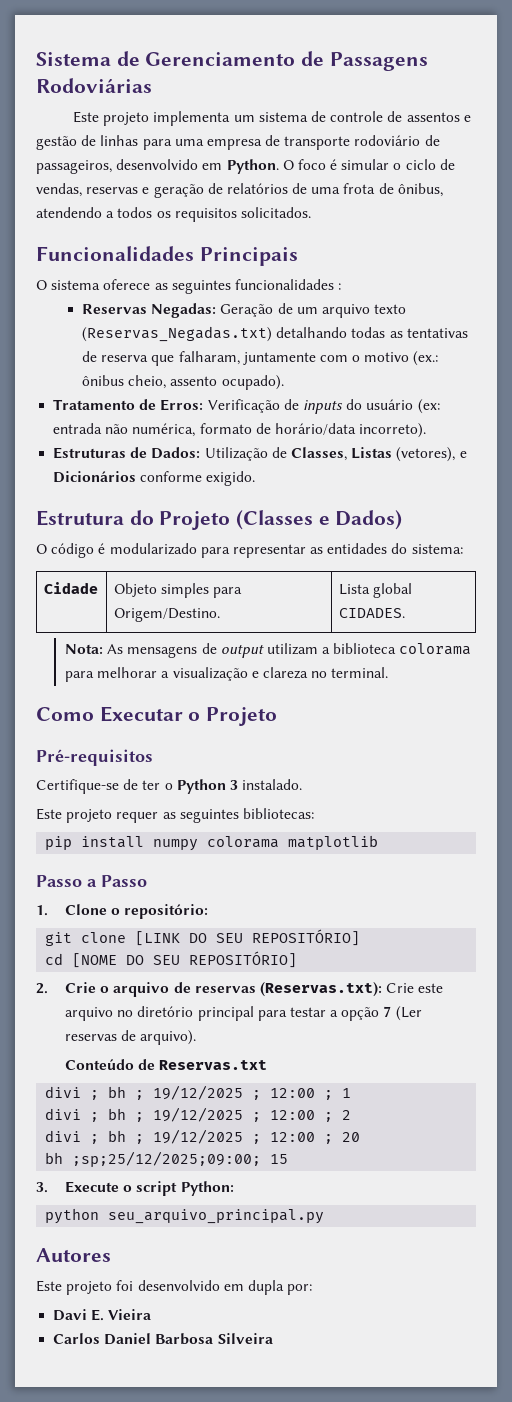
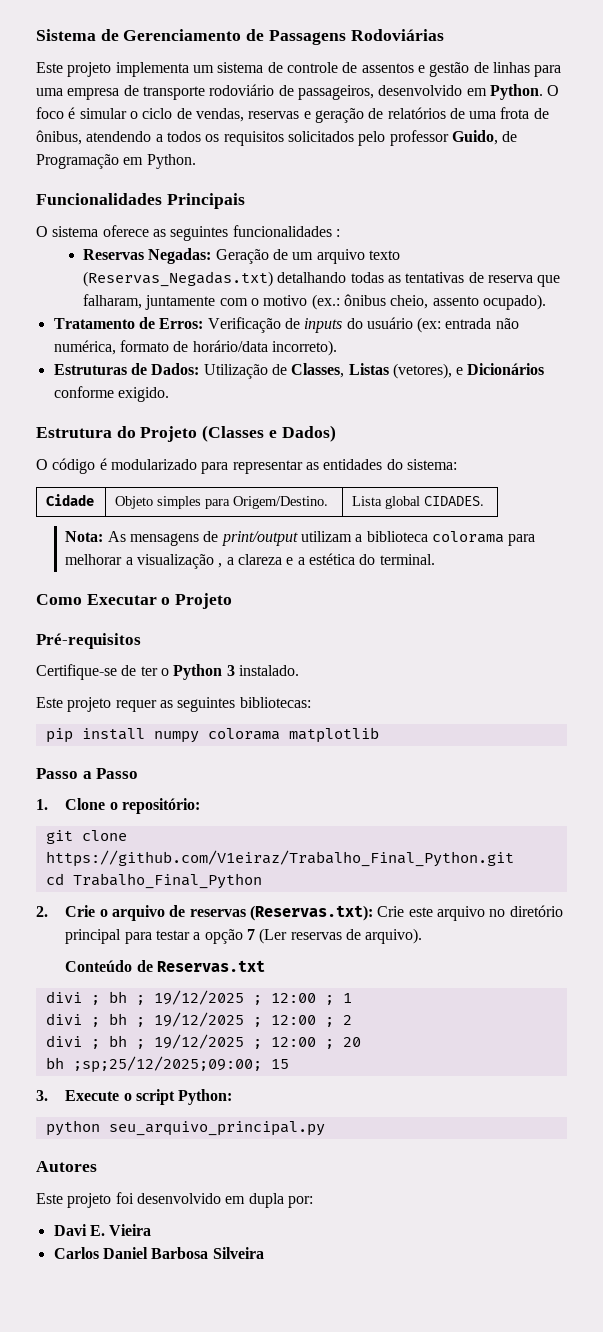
[240,207,311,218] solicitados. -> [287,130,518,146] [36,154,196,169] solicitados pelo professor Guido, de Programação em Python.
[220,645,264,658] output -> [221,531,298,546] print/output
[251,667,328,679] e clareza no -> [218,553,376,568] , a clareza e a estética do
[135,929,361,946] [45,951,298,968] [LINK DO SEU REPOSITÓRIO] // cd [NOME DO SEU REPOSITÓRIO] -> [45,850,514,867] [45,873,262,889] https://github.com/V1eiraz/Trabalho_Final_Python.git // cd Trabalho_Final_Python

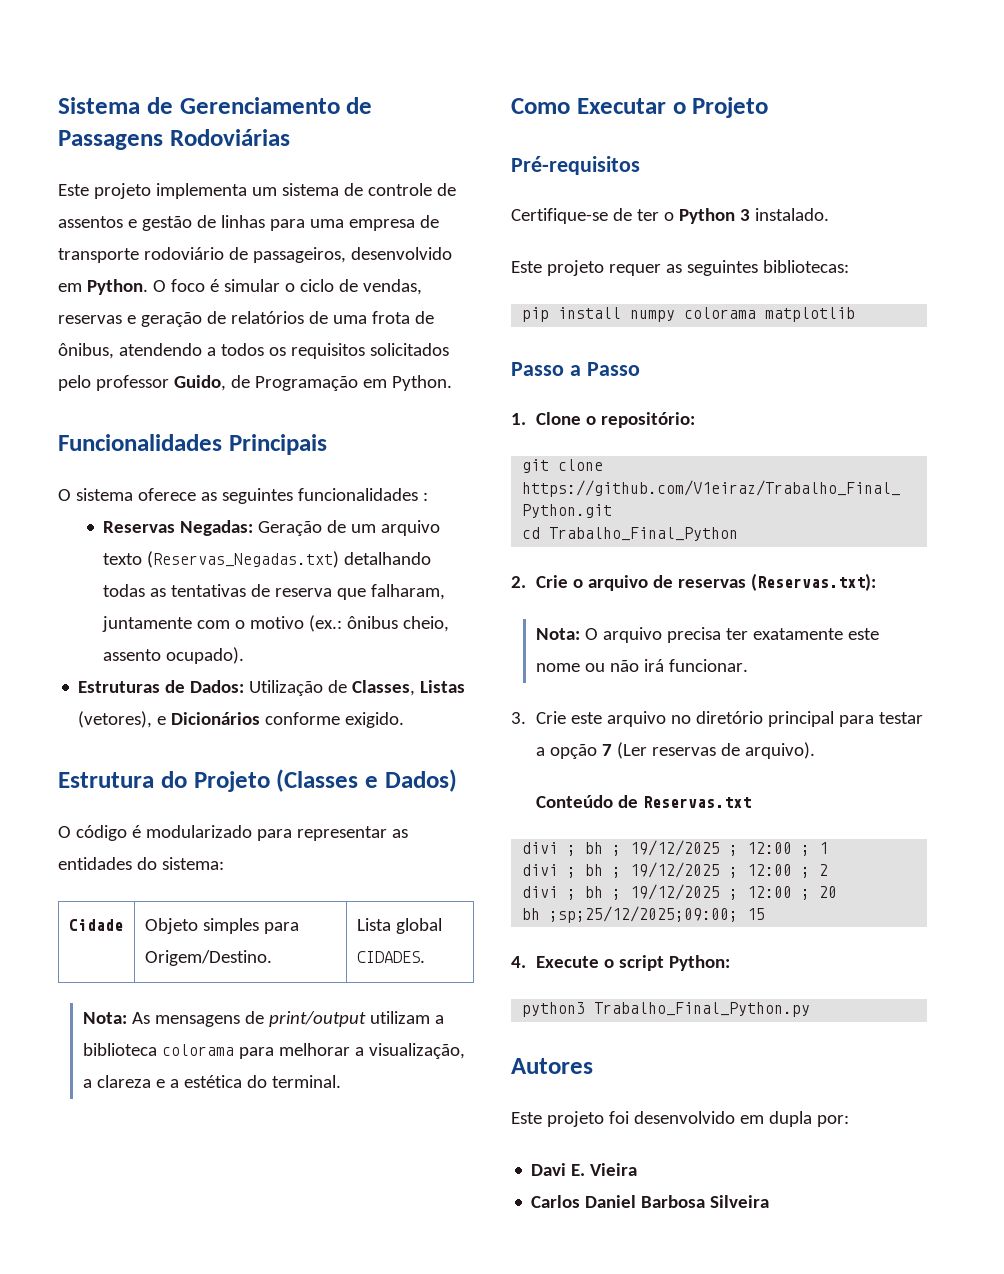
[53,317,519,333] [53,340,337,356] // Tratamento de Erros: Verificação de inputs do usuário (ex: entrada não numérica, formato de horário/data incorreto). -> (245, 655) none
[136,554,223,569] visualização , -> [368,1043,465,1059] visualização,
(373, 913) none -> [535,627,879,643] [535,659,748,672] [511,712,526,724] // Nota: O arquivo precisa ter exatamente este nome ou não irá funcionar. // 3.
[36,1090,48,1101] 3. -> [511,956,526,968] 4.
[45,1120,325,1136] python seu_arquivo_principal.py -> [522,1002,811,1017] python3 Trabalho_Final_Python.py

